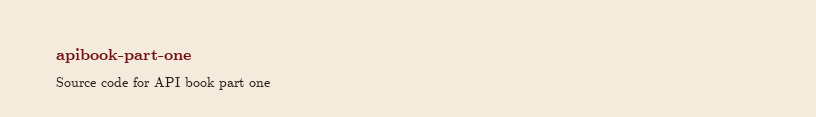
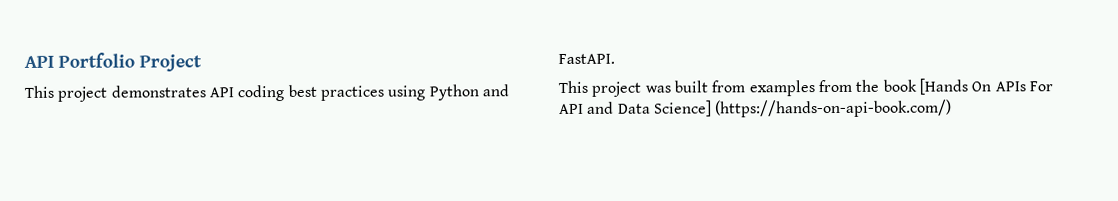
[56,48,191,63] [56,77,270,90] apibook-part-one // Source code for API book part one -> [24,52,202,72] [24,84,509,102] [558,53,615,65] [558,78,1053,97] [559,99,953,118] API Portfolio Project // This project demonstrates API coding best practices using Python and FastAPI. // This project was built from examples from the book [Hands On APIs For API and Data Science] (https://hands-on-api-book.com/)

